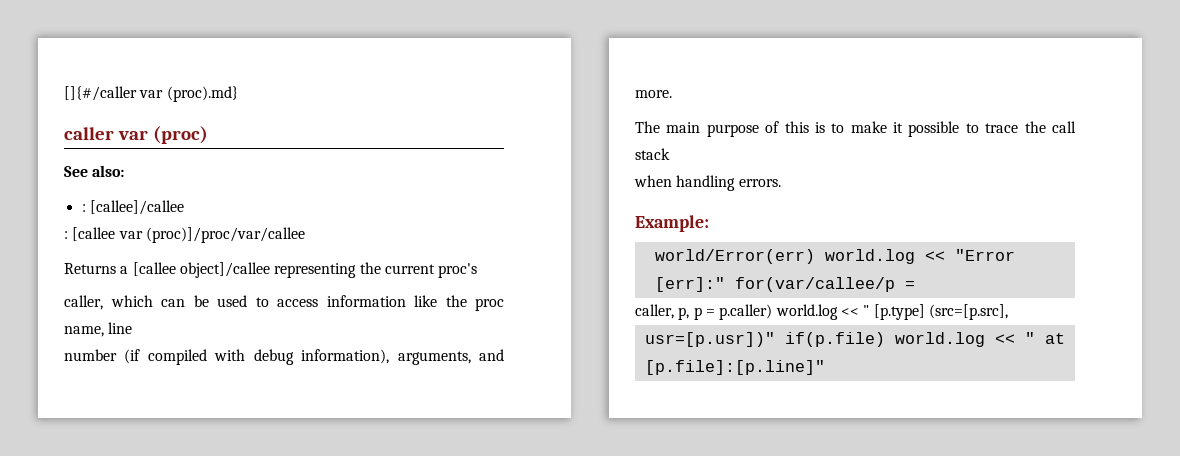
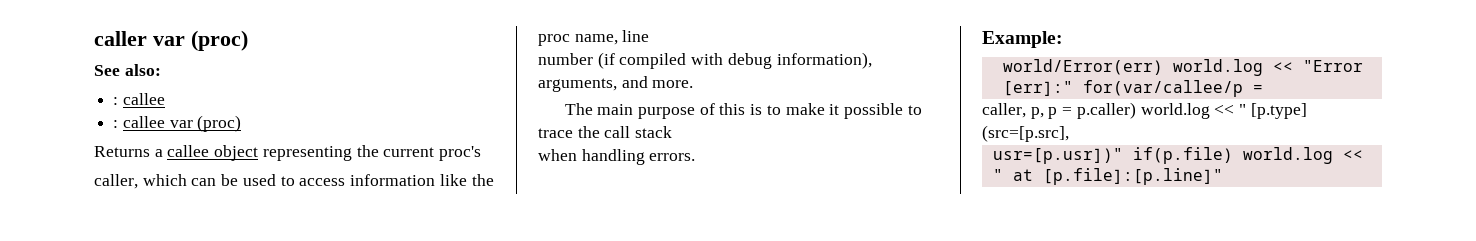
[64,86,238,102] []{#/caller var (proc).md} // -> (94, 38) none
[89,200,184,215] [64,227,305,243] [callee]/callee // : [callee var (proc)]/proc/var/callee -> [122,93,165,105] [113,115,242,132] callee // : callee var (proc)
[132,262,270,278] [callee object]/callee -> [167,145,259,161] callee object

